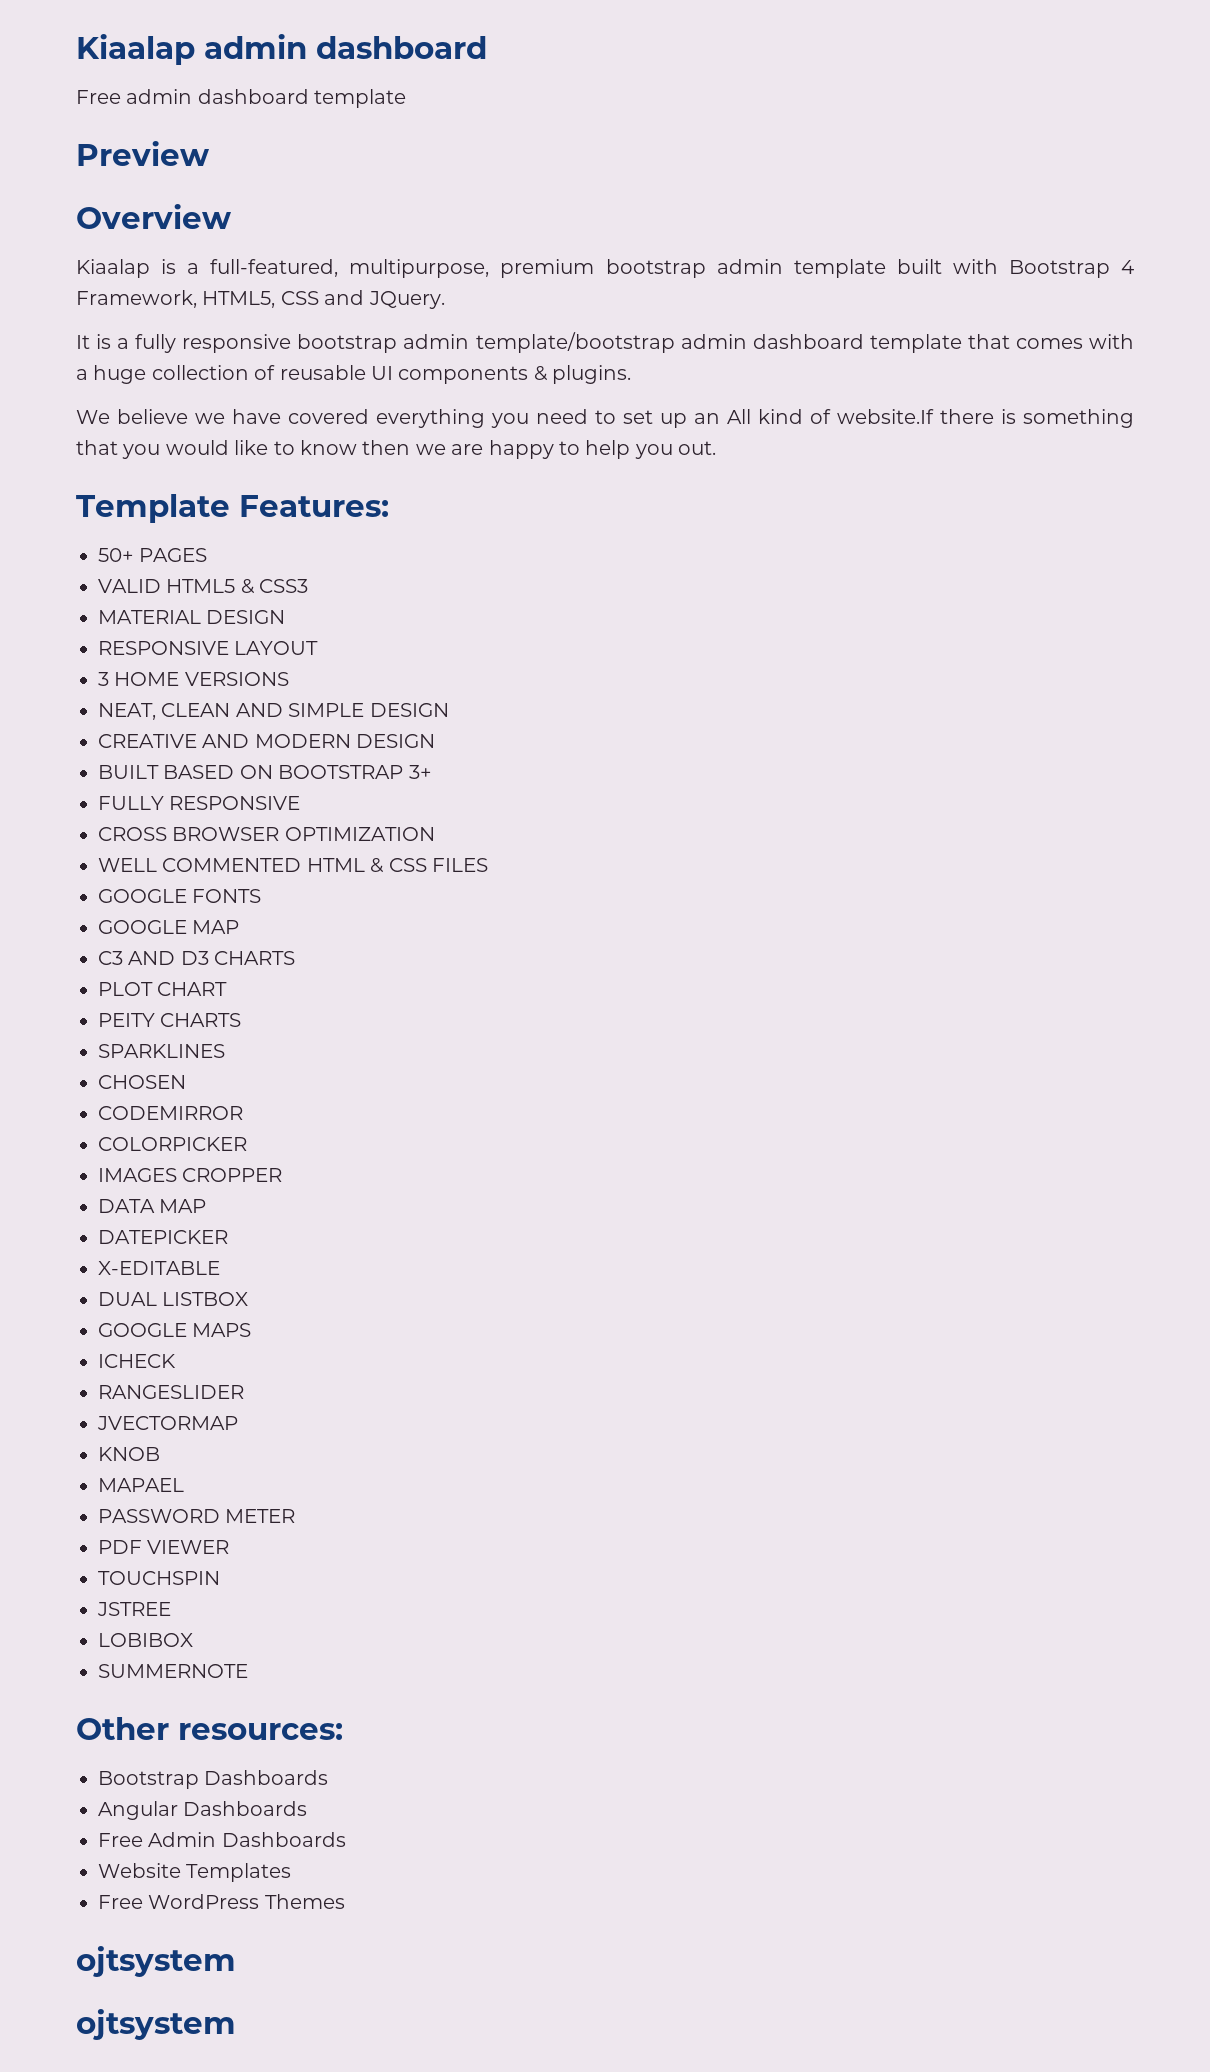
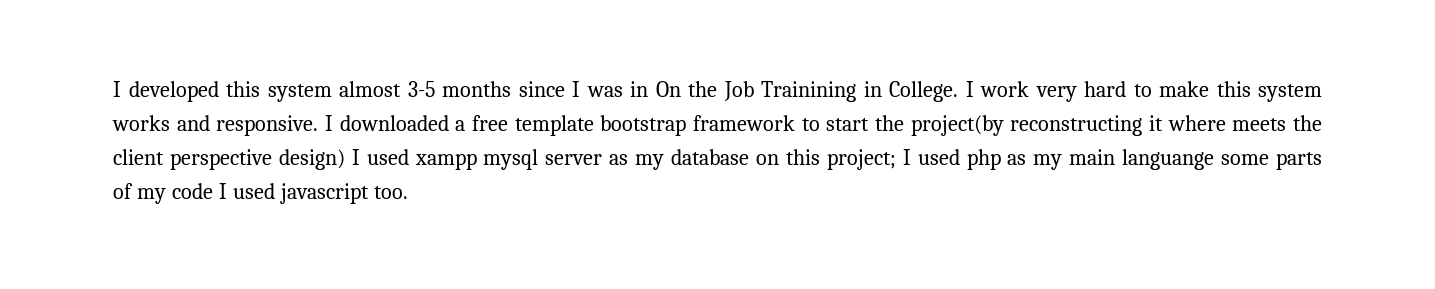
[76,34,487,65] [76,89,407,108] [76,141,210,166] [76,204,232,229] [76,259,1135,278] [76,290,445,309] [76,332,1134,353] [76,365,632,384] [76,409,1134,428] [76,440,717,459] [76,494,389,523] [98,548,208,562] [98,579,309,594] [98,610,286,624] [98,641,319,655] [98,672,289,686] [98,703,449,720] [98,734,436,748] [98,765,432,779] [98,796,301,810] [98,827,435,841] [98,858,488,873] [98,889,262,903] [98,920,240,934] [98,951,296,965] [98,982,228,996] [98,1013,242,1027] [98,1044,225,1058] [98,1075,186,1089] [98,1106,243,1120] [98,1137,247,1151] [98,1168,283,1182] [98,1199,207,1213] [98,1230,228,1244] [98,1261,220,1275] [98,1292,249,1306] [98,1323,252,1337] [98,1354,176,1368] [98,1385,244,1399] [97,1416,238,1430] [98,1447,160,1461] [98,1478,184,1492] [98,1509,296,1523] [98,1540,230,1554] [98,1571,220,1585] [97,1602,171,1616] [98,1633,193,1647] [98,1664,248,1678] [76,1717,343,1740] [98,1770,329,1789] [98,1801,308,1820] [98,1832,346,1847] [98,1863,292,1882] [98,1894,345,1909] [76,1946,236,1977] [76,2009,236,2040] Kiaalap admin dashboard // Free admin dashboard template // Preview // Overview // Kiaalap is a full-featured, multipurpose, premium bootstrap admin template built with Bootstrap 4 Framework, HTML5, CSS and JQuery. // It is a fully responsive bootstrap admin template/bootstrap admin dashboard template that comes with a huge collection of reusable UI components & plugins. // We believe we have covered everything you need to set up an All kind of website.If there is something that you would like to know then we are happy to help you out. // Template Features: // 50+ PAGES // VALID HTML5 & CSS3 // MATERIAL DESIGN // RESPONSIVE LAYOUT // 3 HOME VERSIONS // NEAT, CLEAN AND SIMPLE DESIGN // CREATIVE AND MODERN DESIGN // BUILT BASED ON BOOTSTRAP 3+ // FULLY RESPONSIVE // CROSS BROWSER OPTIMIZATION // WELL COMMENTED HTML & CSS FILES // GOOGLE FONTS // GOOGLE MAP // C3 AND D3 CHARTS // PLOT CHART // PEITY CHARTS // SPARKLINES // CHOSEN // CODEMIRROR // COLORPICKER // IMAGES CROPPER // DATA MAP // DATEPICKER // X-EDITABLE // DUAL LISTBOX // GOOGLE MAPS // ICHECK // RANGESLIDER // JVECTORMAP // KNOB // MAPAEL // PASSWORD METER // PDF VIEWER // TOUCHSPIN // JSTREE // LOBIBOX // SUMMERNOTE // Other resources: // Bootstrap Dashboards // Angular Dashboards // Free Admin Dashboards // Website Templates // Free WordPress Themes // ojtsystem // ojtsystem -> [113,81,1322,102] [112,115,1322,136] [113,149,1322,170] [113,183,408,204] I developed this system almost 3-5 months since I was in On the Job Trainining in College. I work very hard to make this system works and responsive. I downloaded a free template bootstrap framework to start the project(by reconstructing it where meets the client perspective design) I used xampp mysql server as my database on this project; I used php as my main languange some parts of my code I used javascript too.

